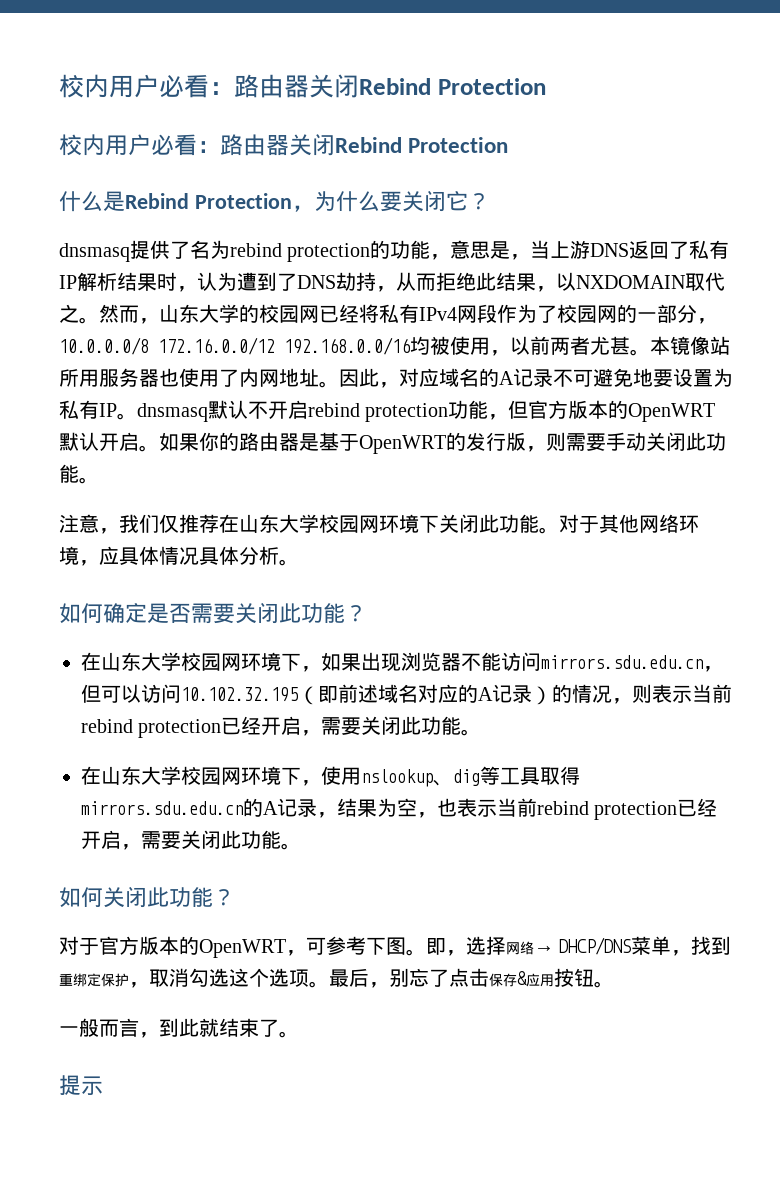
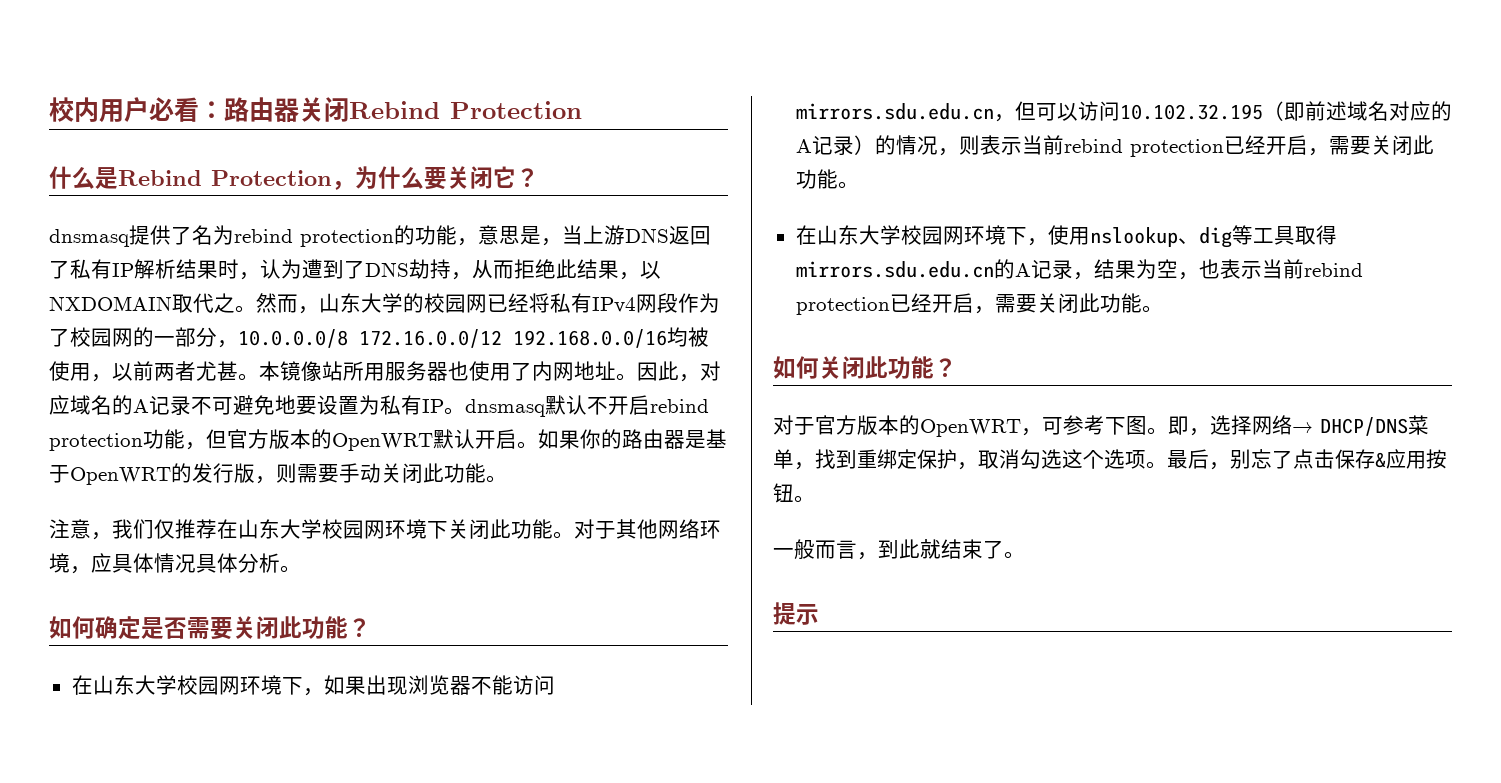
[59,74,546,98] [59,134,509,156] 校内用户必看：路由器关闭Rebind Protection // 校内用户必看：路由器关闭Rebind Protection -> [49,97,582,123] 校内用户必看：路由器关闭Rebind Protection

